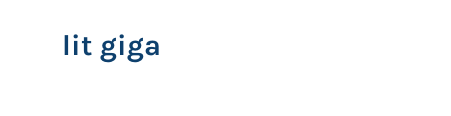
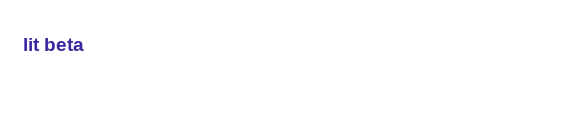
[99,34,161,63] giga -> [44,38,85,51] beta

